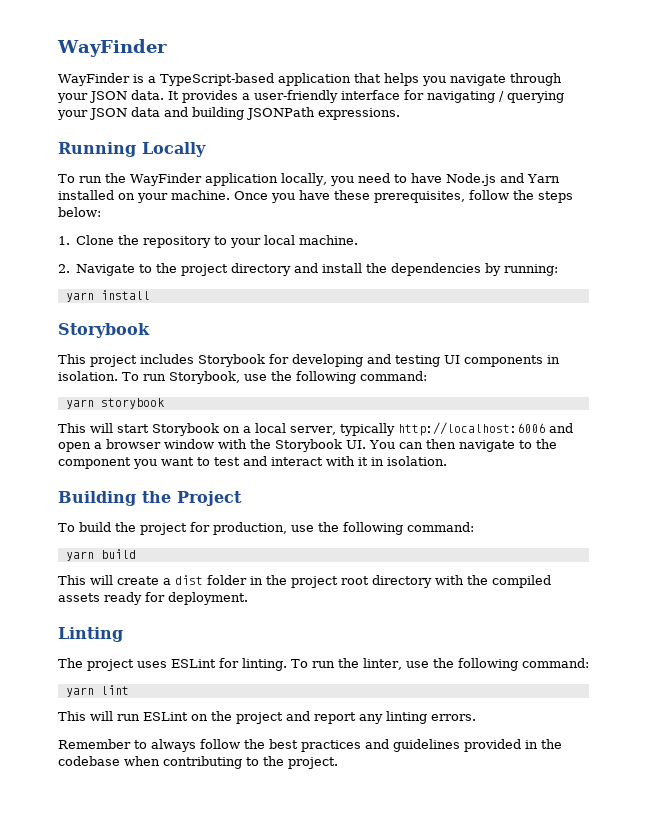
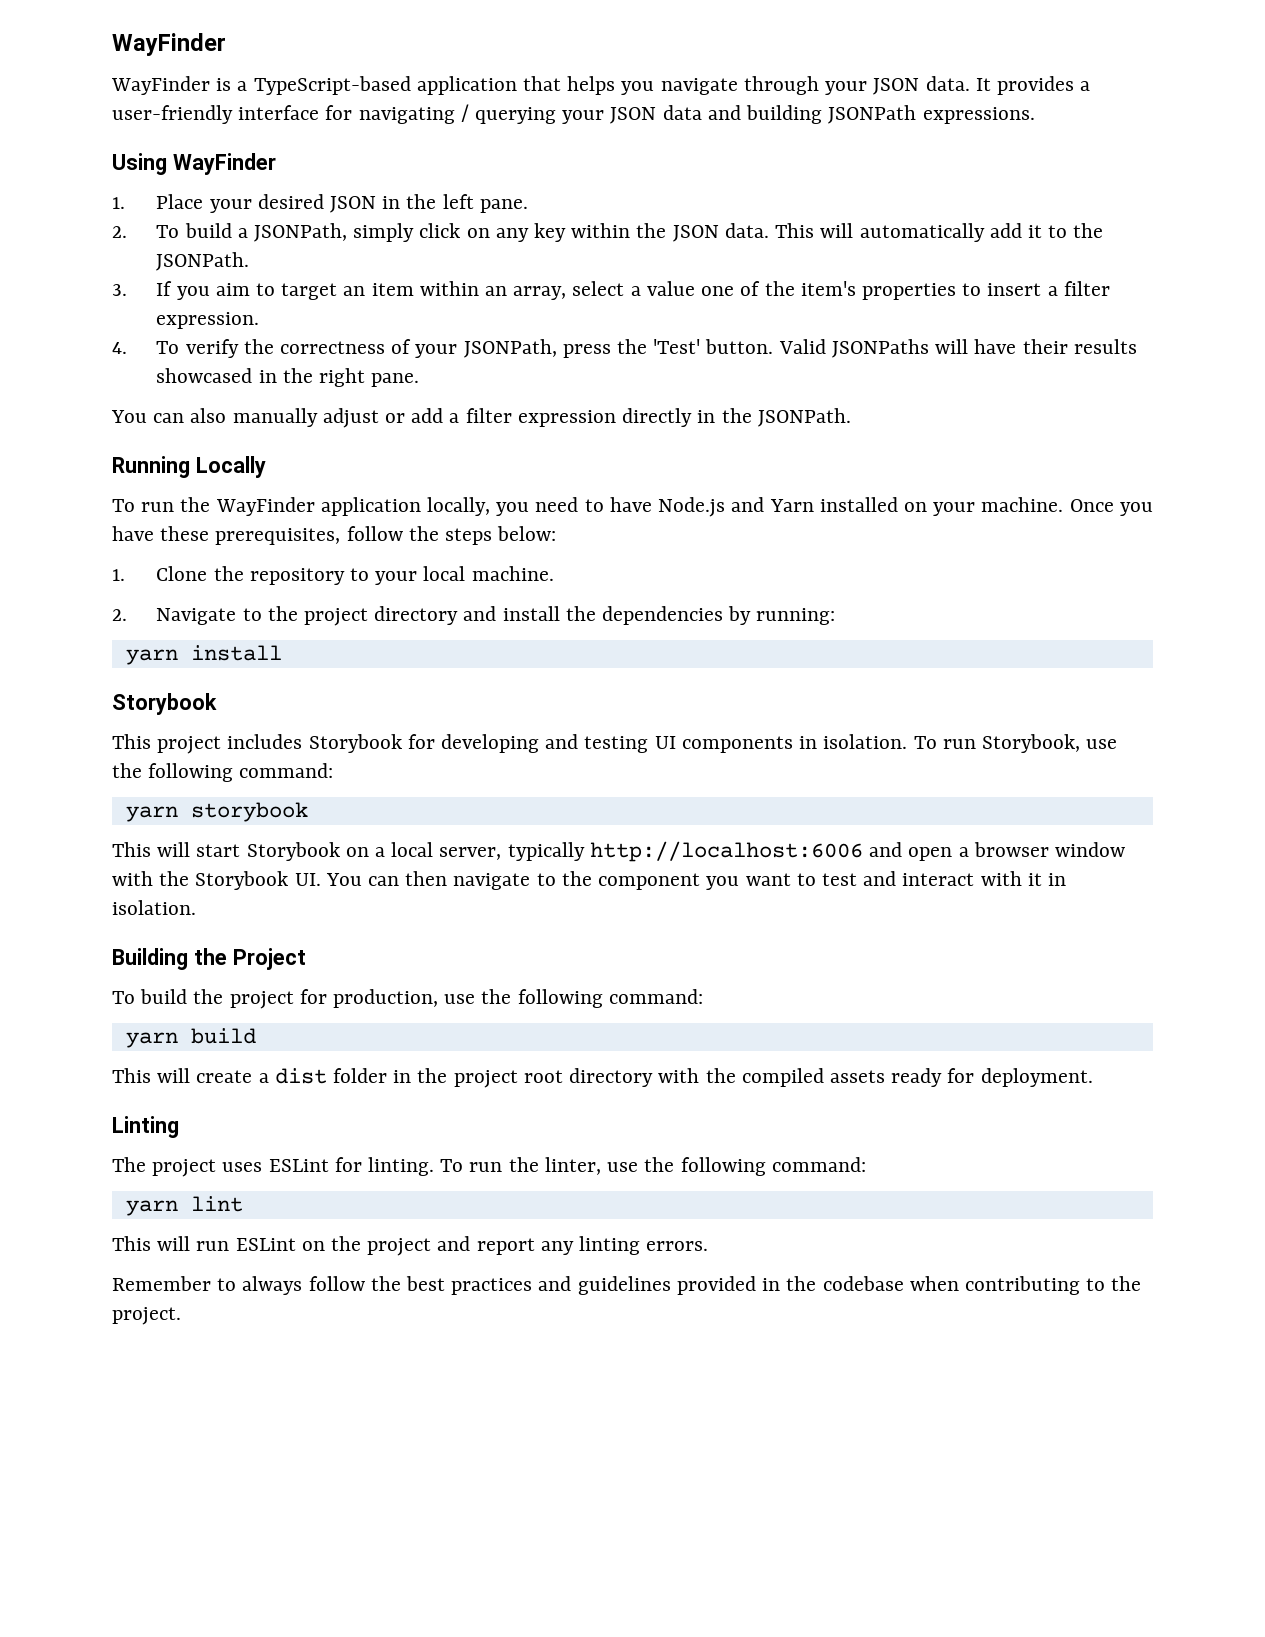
(400, 114) none -> [112,153,276,175] [112,194,528,213] [112,223,1104,242] [156,252,250,271] [112,281,1110,300] [156,312,260,329] [112,339,1137,358] [156,368,420,387] [111,408,851,428] // Using WayFinder // 1. Place your desired JSON in the left pane. // 2. To build a JSONPath, simply click on any key within the JSON data. This will automatically add it to the JSONPath. // 3. If you aim to target an item within an array, select a value one of the item's properties to insert a filter expression. // 4. To verify the correctness of your JSONPath, press the 'Test' button. Valid JSONPaths will have their results showcased in the right pane. // You can also manually adjust or add a filter expression directly in the JSONPath.

